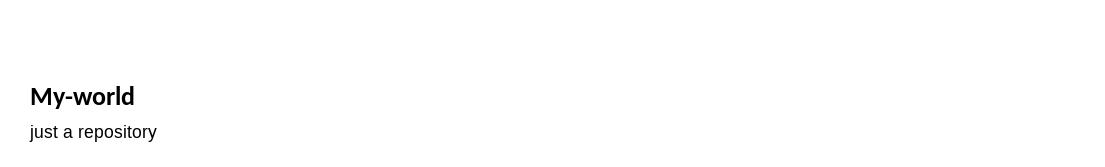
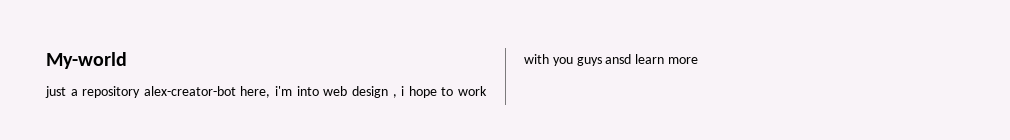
(157, 133) none -> [143,86,488,98] [524,54,698,66] alex-creator-bot here, i'm into web design , i hope to work with you guys ansd learn more

